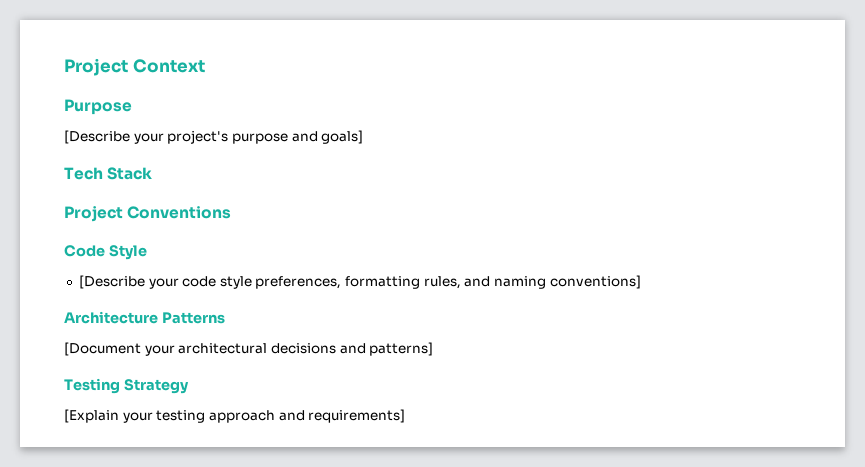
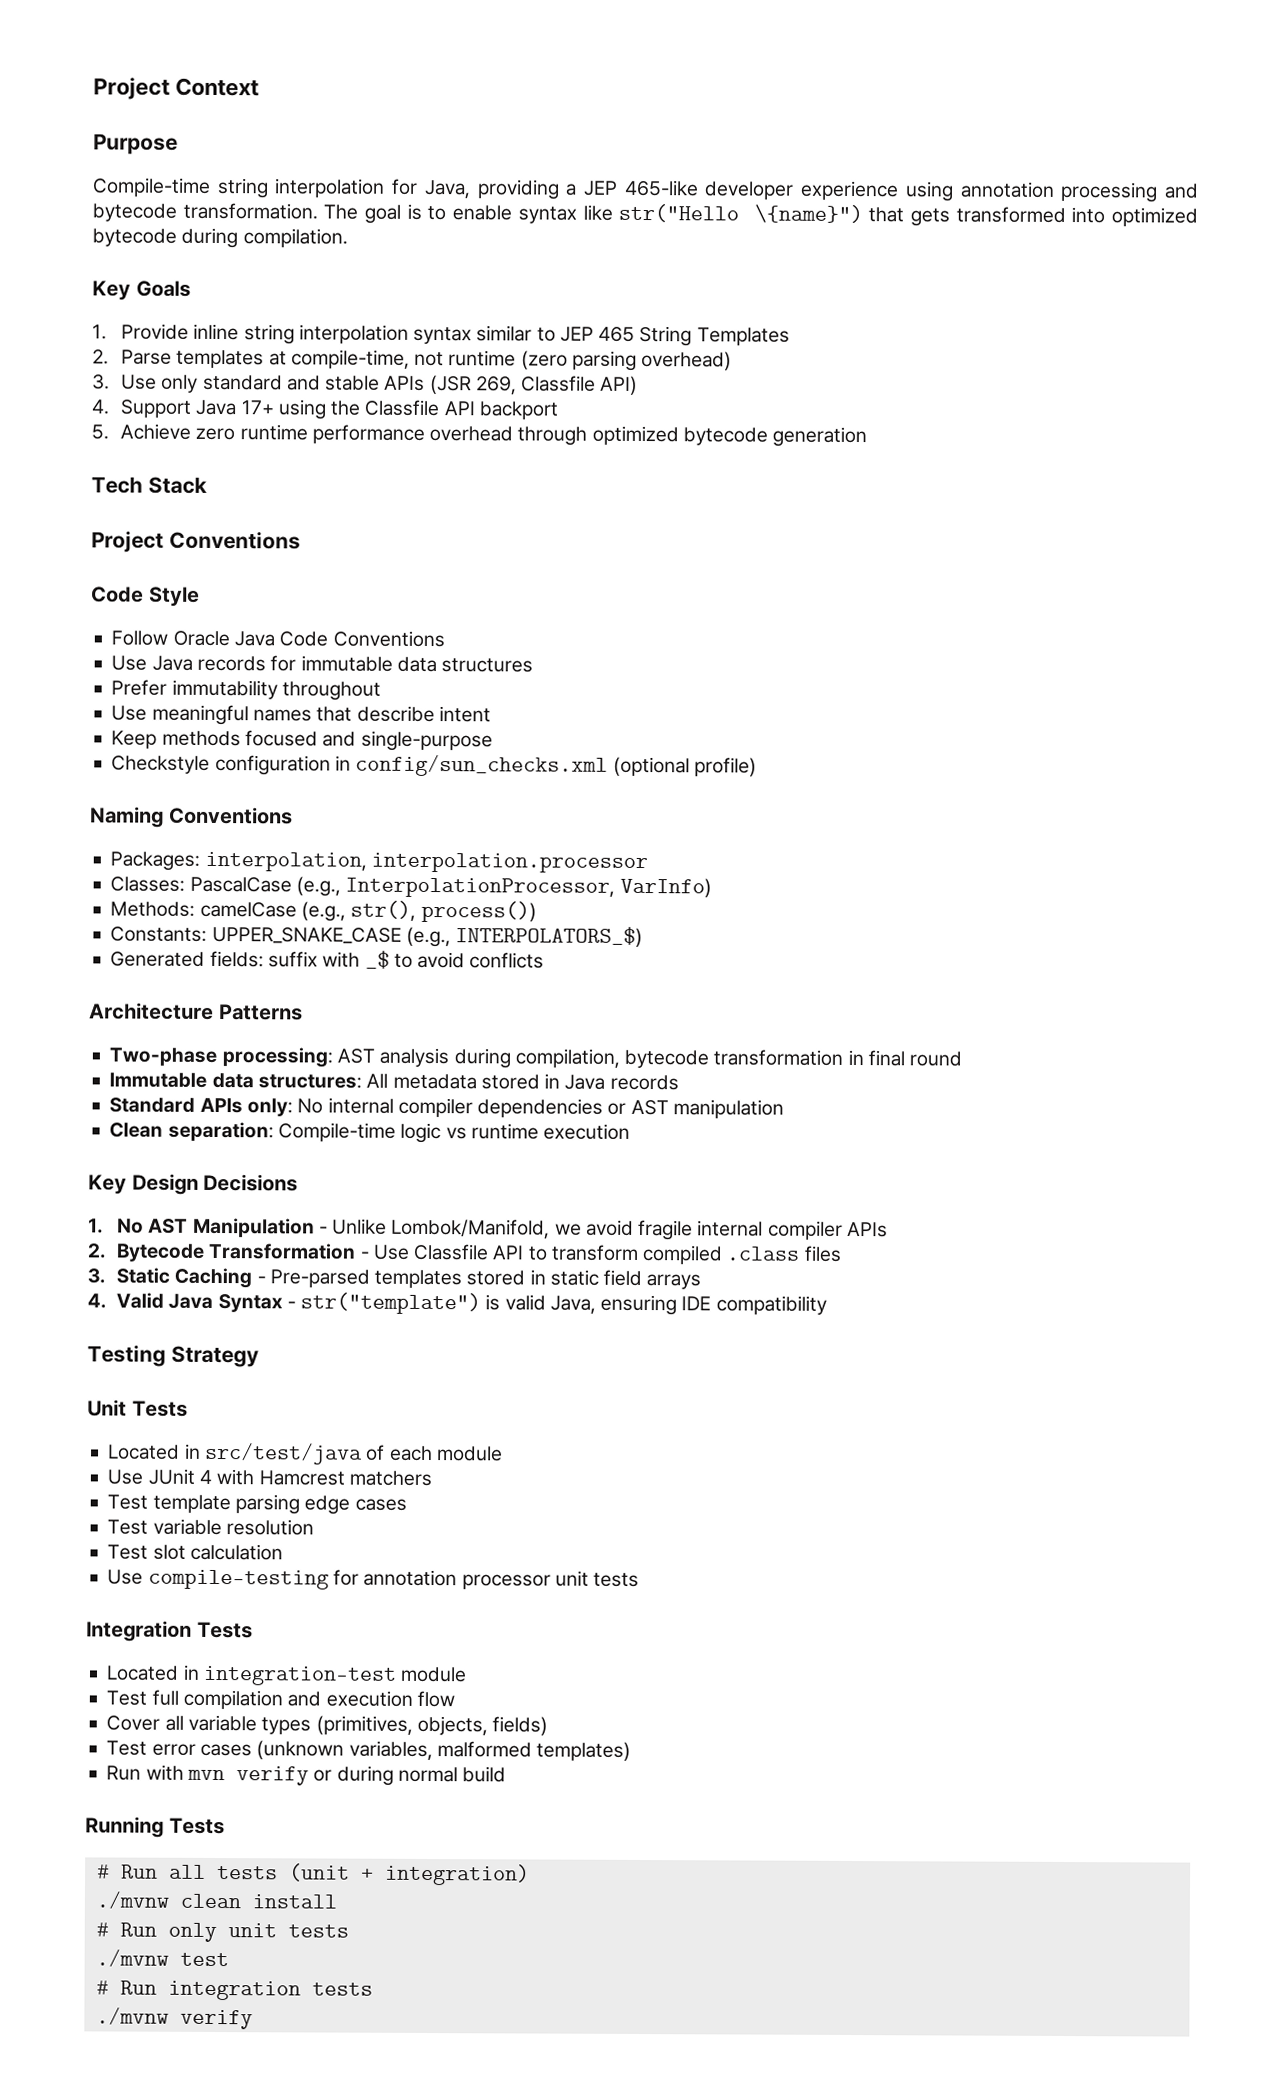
[64,130,364,144] [Describe your project's purpose and goals] -> [92,177,1199,203] [92,202,1199,227] [92,227,348,249] [92,280,191,301] [92,323,790,347] [92,349,733,371] [92,374,639,395] [91,399,558,420] [91,423,868,448] Compile-time string interpolation for Java, providing a JEP 465-like developer experience using annotation processing and bytecode transformation. The goal is to enable syntax like str("Hello \{name}") that gets transformed into optimized bytecode during compilation. // Key Goals // 1. Provide inline string interpolation syntax similar to JEP 465 String Templates // 2. Parse templates at compile-time, not runtime (zero parsing overhead) // 3. Use only standard and stable APIs (JSR 269, Classfile API) // 4. Support Java 17+ using the Classfile API backport // 5. Achieve zero runtime performance overhead through optimized bytecode generation
[78,275,641,289] [64,311,225,324] [64,342,434,356] [64,378,189,394] [64,409,406,423] [Describe your code style preferences, formatting rules, and naming conventions] // Architecture Patterns // [Document your architectural decisions and patterns] // Testing Strategy // [Explain your testing approach and requirements] -> [111,630,445,648] [111,655,534,673] [111,679,381,701] [111,704,491,726] [111,730,493,752] [111,754,757,777] [89,806,293,828] [110,851,648,874] [110,876,712,898] [110,900,537,923] [110,926,644,948] [110,950,545,969] [89,1002,303,1021] [109,1047,963,1069] [109,1072,679,1091] [109,1097,784,1119] [109,1121,631,1144] [88,1173,299,1195] [88,1217,888,1241] [87,1242,842,1265] [87,1267,702,1290] [87,1292,827,1316] [87,1344,259,1368] [87,1399,188,1417] [108,1442,503,1465] [107,1468,432,1487] [107,1494,407,1515] [107,1518,314,1536] [107,1543,283,1561] [107,1569,640,1590] [86,1620,253,1642] [106,1664,468,1686] [106,1689,455,1710] [106,1714,549,1736] [106,1740,632,1761] [106,1764,507,1786] [85,1816,225,1838] [96,1863,530,1886] [95,1891,337,1909] [95,1922,349,1943] [95,1949,229,1967] [95,1980,373,2001] [95,2007,253,2030] Follow Oracle Java Code Conventions // Use Java records for immutable data structures // Prefer immutability throughout // Use meaningful names that describe intent // Keep methods focused and single-purpose // Checkstyle configuration in config/sun_checks.xml (optional profile) // Naming Conventions // Packages: interpolation, interpolation.processor // Classes: PascalCase (e.g., InterpolationProcessor, VarInfo) // Methods: camelCase (e.g., str(), process()) // Constants: UPPER_SNAKE_CASE (e.g., INTERPOLATORS_$) // Generated fields: suffix with _$ to avoid conflicts // Architecture Patterns // Two-phase processing: AST analysis during compilation, bytecode transformation in final round // Immutable data structures: All metadata stored in Java records // Standard APIs only: No internal compiler dependencies or AST manipulation // Clean separation: Compile-time logic vs runtime execution // Key Design Decisions // 1. No AST Manipulation - Unlike Lombok/Manifold, we avoid fragile internal compiler APIs // 2. Bytecode Transformation - Use Classfile API to transform compiled .class files // 3. Static Caching - Pre-parsed templates stored in static field arrays // 4. Valid Java Syntax - str("template") is valid Java, ensuring IDE compatibility // Testing Strategy // Unit Tests // Located in src/test/java of each module // Use JUnit 4 with Hamcrest matchers // Test template parsing edge cases // Test variable resolution // Test slot calculation // Use compile-testing for annotation processor unit tests // Integration Tests // Located in integration-test module // Test full compilation and execution flow // Cover all variable types (primitives, objects, fields) // Test error cases (unknown variables, malformed templates) // Run with mvn verify or during normal build // Running Tests // # Run all tests (unit + integration) // ./mvnw clean install // # Run only unit tests // ./mvnw test // # Run integration tests // ./mvnw verify

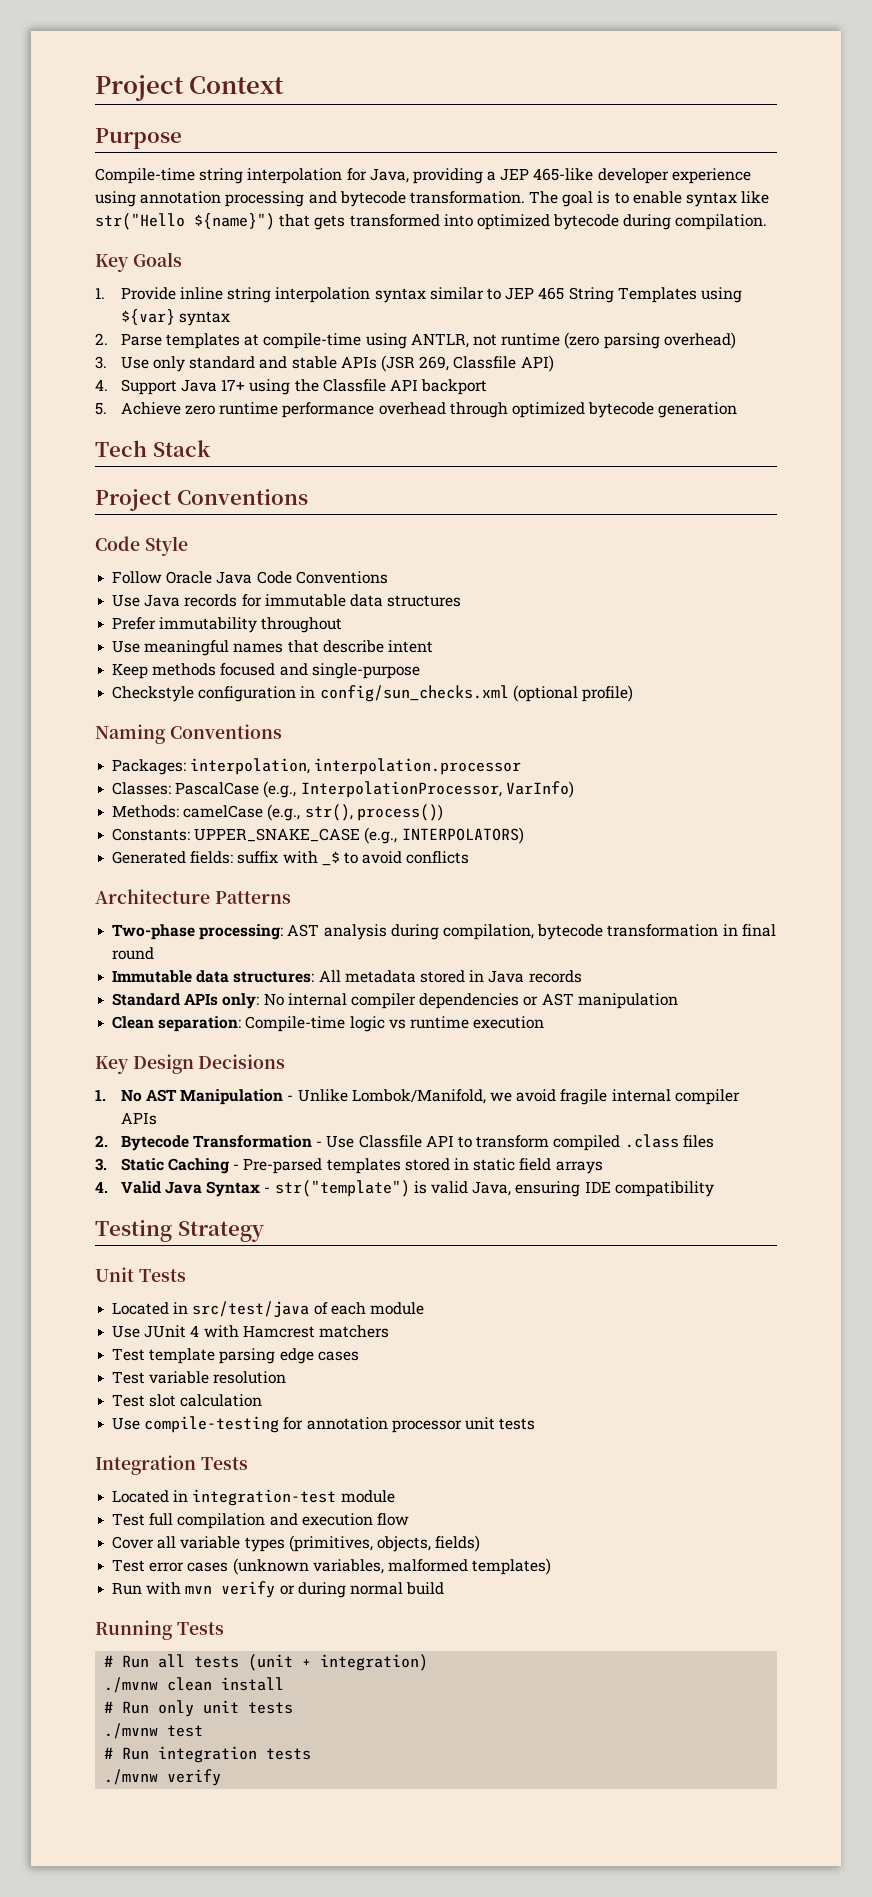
[753,204,863,224] \{name}") -> [194,213,275,230] ${name}")
(790, 336) none -> [700,287,742,303] [120,309,231,326] using ${var} syntax
[290,349,410,369] compile-time, -> [263,333,469,349] compile-time using ANTLR,
[455,926,644,948] INTERPOLATORS_$) -> [401,827,524,844] INTERPOLATORS)

